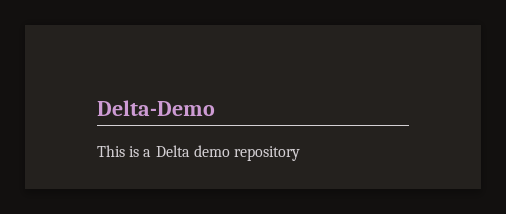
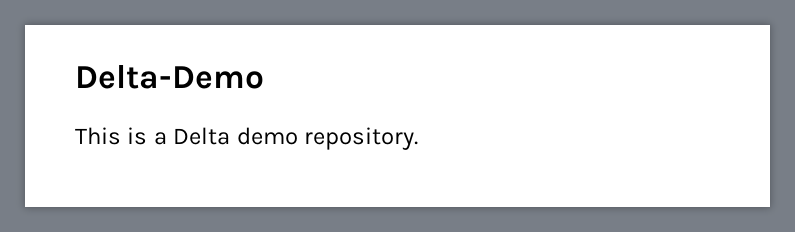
[233,146,300,161] repository -> [304,127,419,150] repository.

